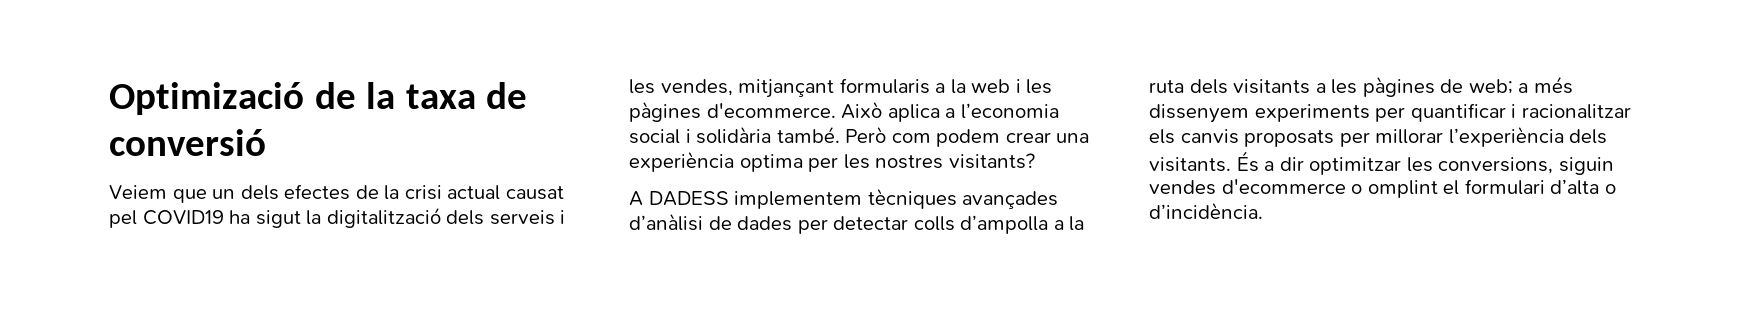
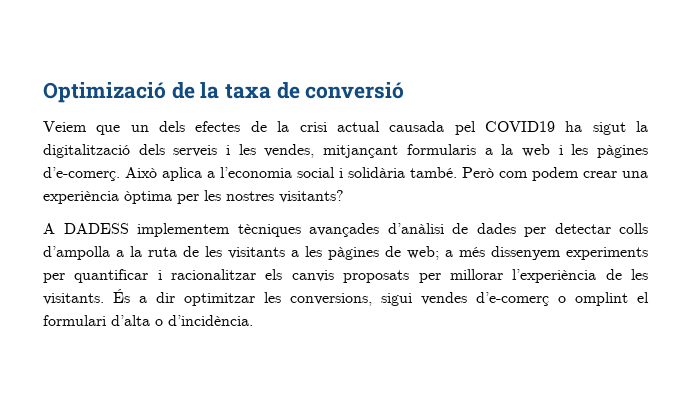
[505,186,564,200] causat -> [389,121,445,132] causada
[706,103,836,118] d'ecommerce. -> [43,167,120,181] d’e-comerç.
[739,154,803,172] optima -> [124,191,172,204] òptima
[1189,79,1228,94] dels -> [183,246,222,257] de les
[1569,129,1608,144] dels -> [605,269,649,280] de les
[1558,157,1614,175] [1149,179,1346,195] siguin vendes d'ecommerce -> [381,292,549,306] sigui vendes d’e-comerç

